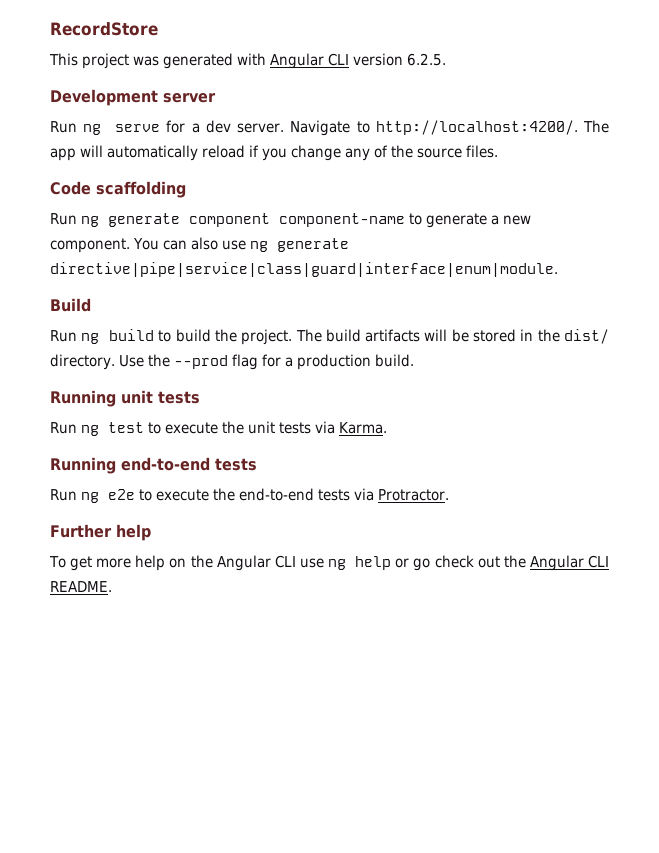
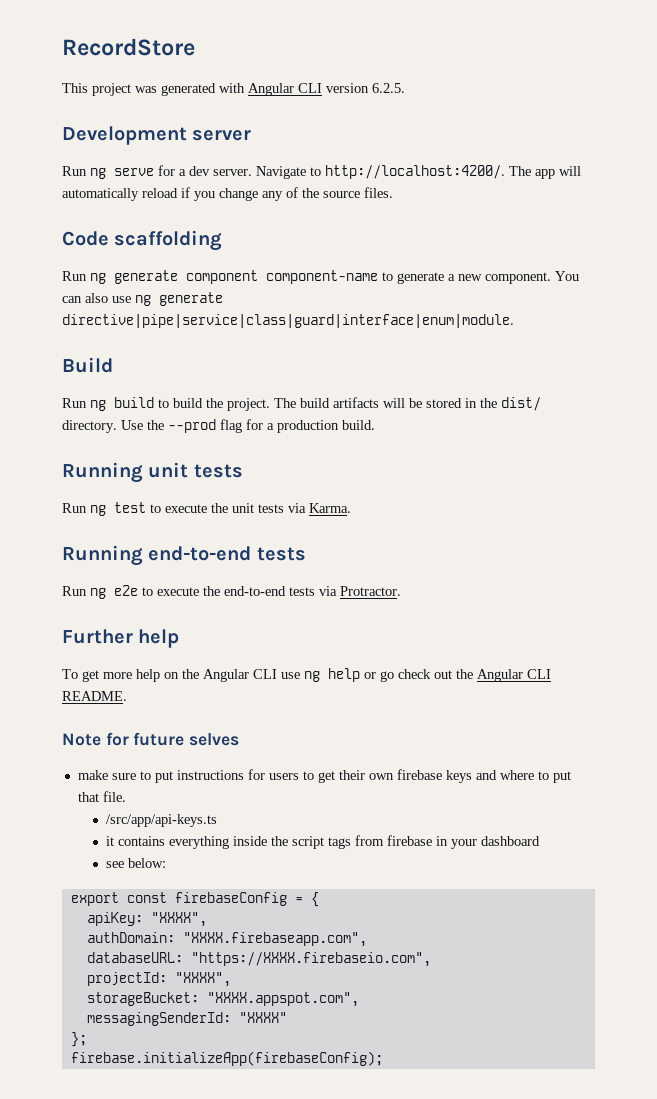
(112, 586) none -> [62,732,240,746] [77,769,571,783] [77,791,126,802] [106,814,218,827] [106,835,541,849] [106,858,167,868] [70,892,319,907] [86,912,207,927] [86,932,367,947] [86,952,431,967] [86,972,231,987] [86,992,359,1007] [86,1012,287,1026] [70,1032,87,1047] [70,1051,383,1066] // Note for future selves // make sure to put instructions for users to get their own firebase keys and where to put that file. // /src/app/api-keys.ts // it contains everything inside the script tags from firebase in your dashboard // see below: // export const firebaseConfig = { // apiKey: "XXXX", // authDomain: "XXXX.firebaseapp.com", // databaseURL: "https://XXXX.firebaseio.com", // projectId: "XXXX", // storageBucket: "XXXX.appspot.com", // messagingSenderId: "XXXX" // }; // firebase.initializeApp(firebaseConfig);

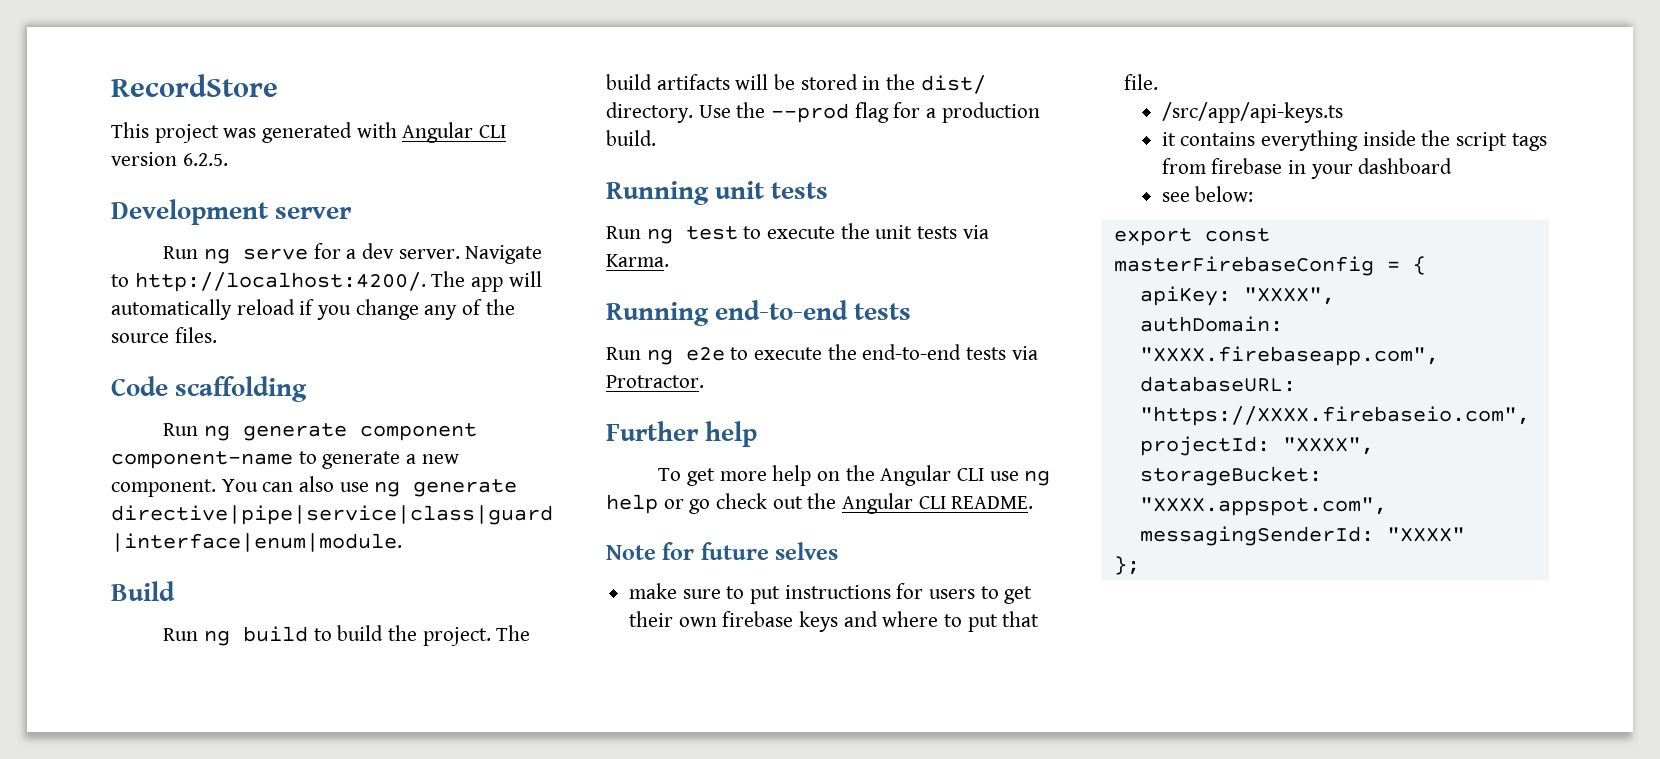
[174,892,287,906] firebaseConfig -> [1113,256,1374,276] masterFirebaseConfig
[70,1051,383,1066] // firebase.initializeApp(firebaseConfig); -> (1140, 565) none

